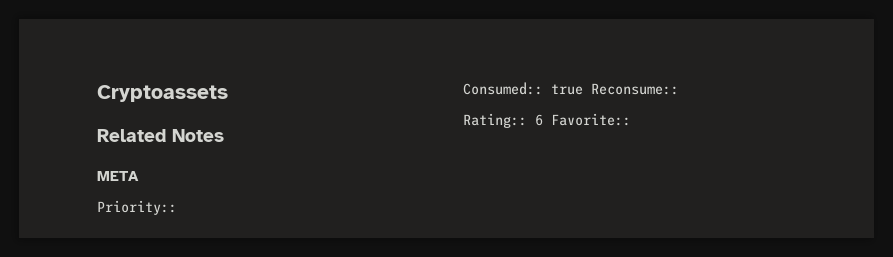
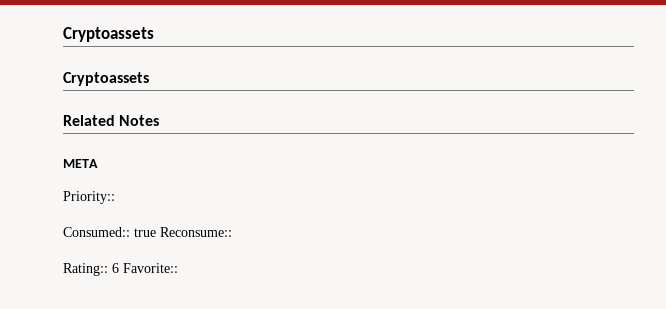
[97,85,228,102] Cryptoassets -> [63,27,154,42] [63,72,149,86] Cryptoassets // Cryptoassets

